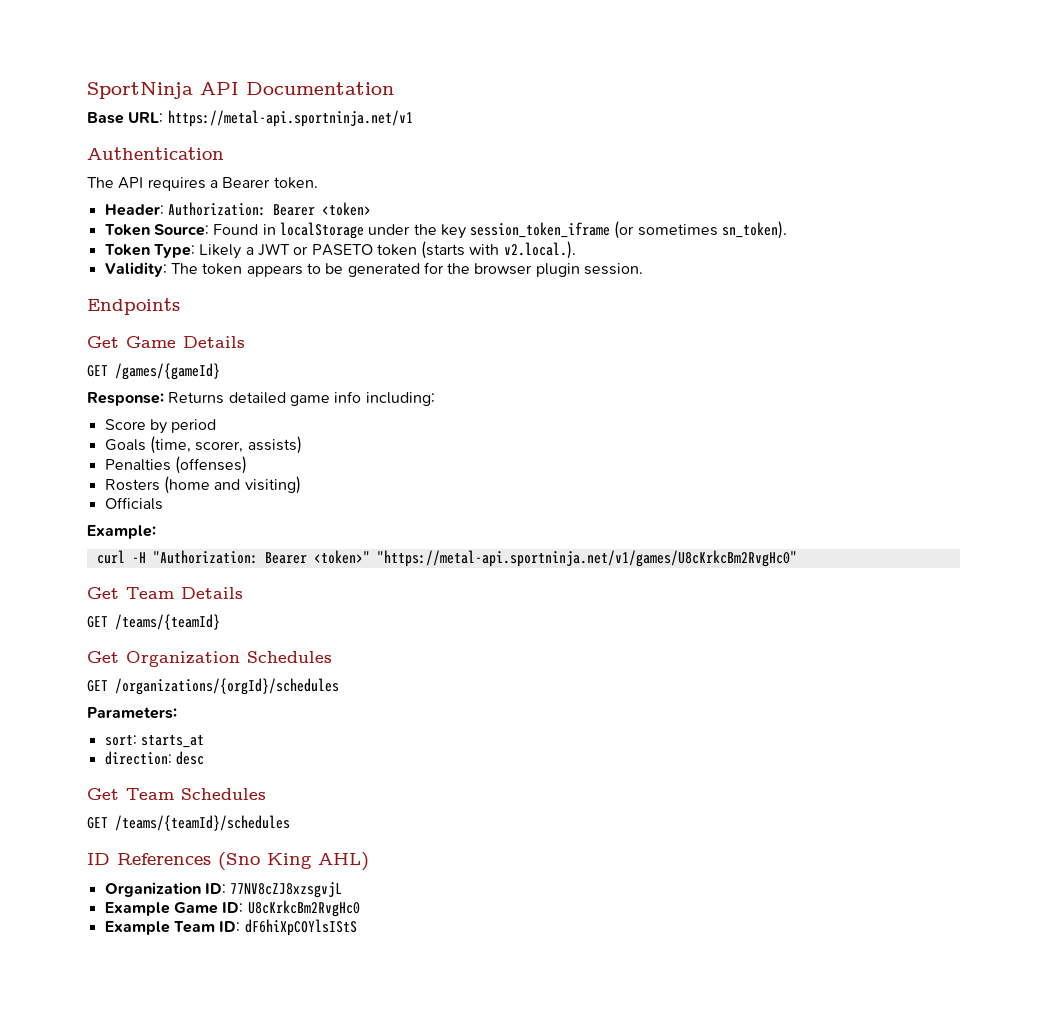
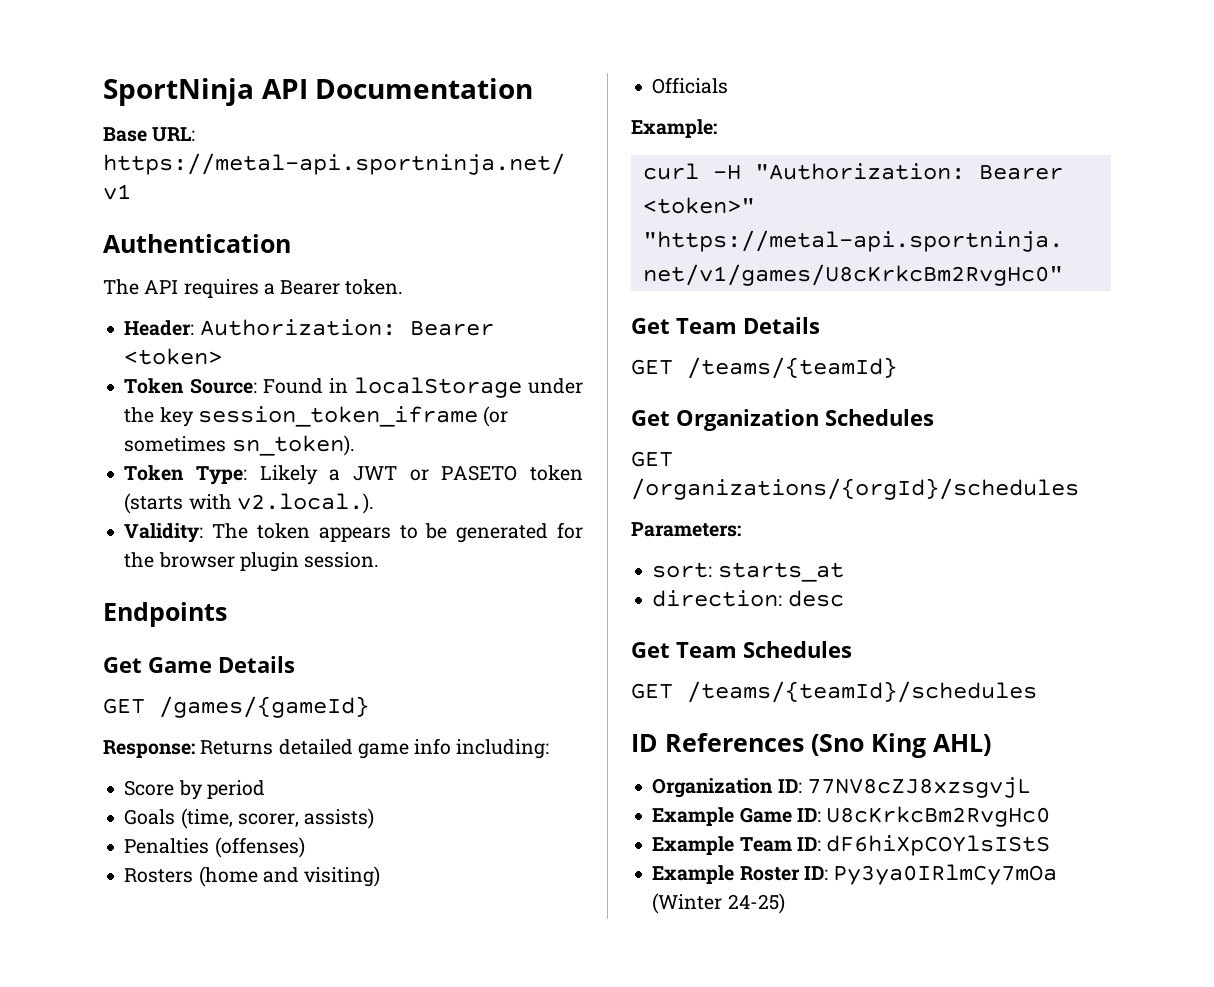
(357, 927) none -> [652,864,1058,885] [652,893,785,914] // Example Roster ID: Py3ya0IRlmCy7mOa (Winter 24-25)

